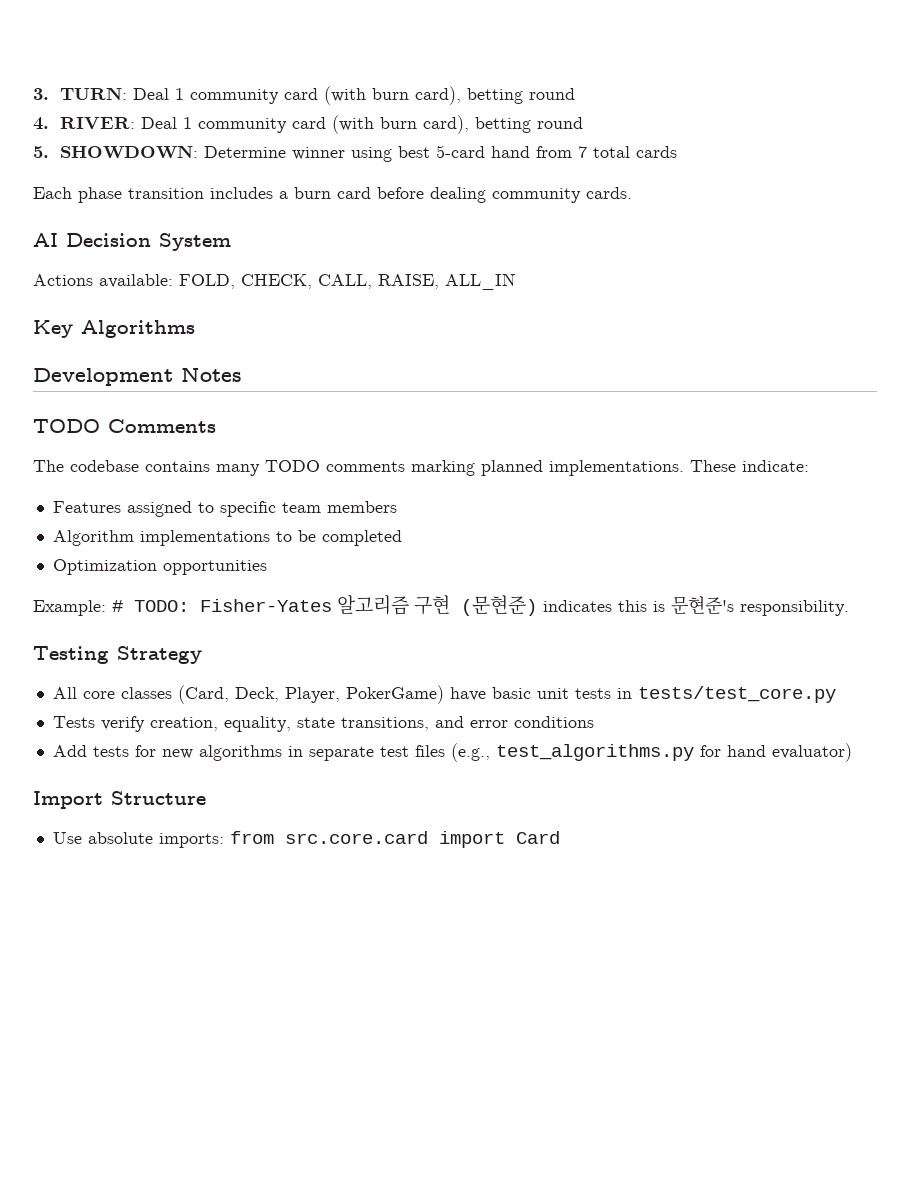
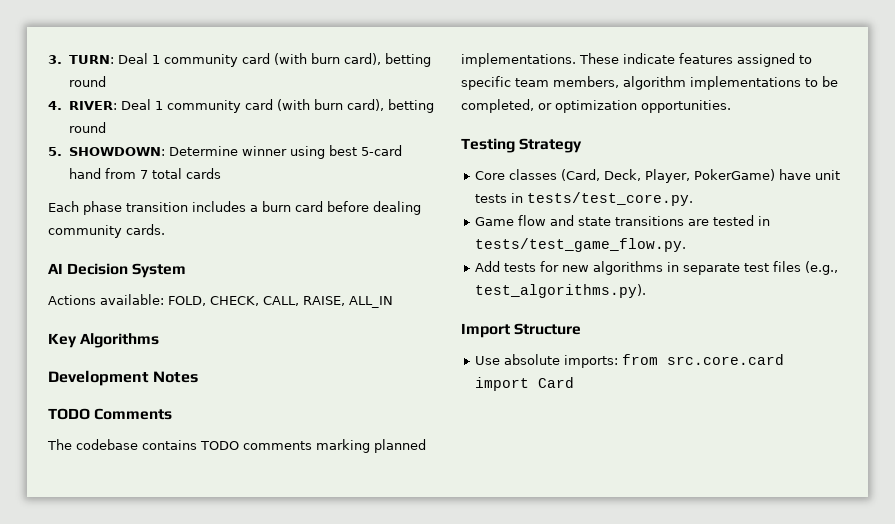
[216,464,260,476] many -> (197, 445) none
[742,460,809,472] [52,501,121,513] indicate: // Features -> [623,53,733,64] indicate features
[326,501,397,513] [52,530,134,546] members // Algorithm -> [553,76,686,90] members, algorithm
[321,530,402,546] [52,559,267,575] [33,595,850,616] completed // Optimization opportunities // Example: # TODO: Fisher-Yates 알고리즘 구현 (문현준) indicates this is 문현준's responsibility. -> [461,99,731,113] completed, or optimization opportunities.
[52,687,115,699] All core -> [475,171,506,180] Core
[491,687,531,699] basic -> (812, 174) none
[637,686,836,703] [52,716,594,732] tests/test_core.py // Tests verify creation, equality, state transitions, and error conditions -> [527,192,694,206] [475,215,771,226] [475,238,687,252] tests/test_core.py. // Game flow and state transitions are tested in tests/test_game_flow.py.
[495,743,852,762] test_algorithms.py for hand evaluator) -> [475,284,647,298] test_algorithms.py).

